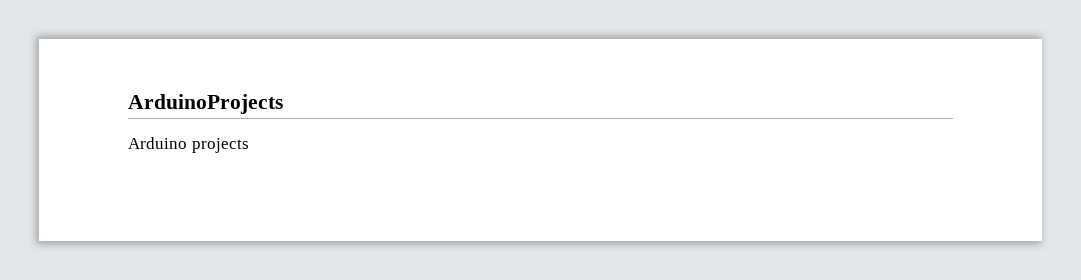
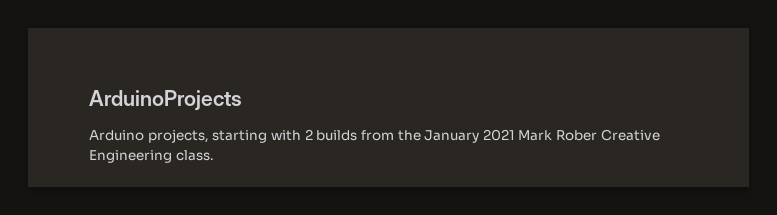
[191,138,249,153] projects -> [147,129,660,143] [89,150,214,163] projects, starting with 2 builds from the January 2021 Mark Rober Creative Engineering class.

